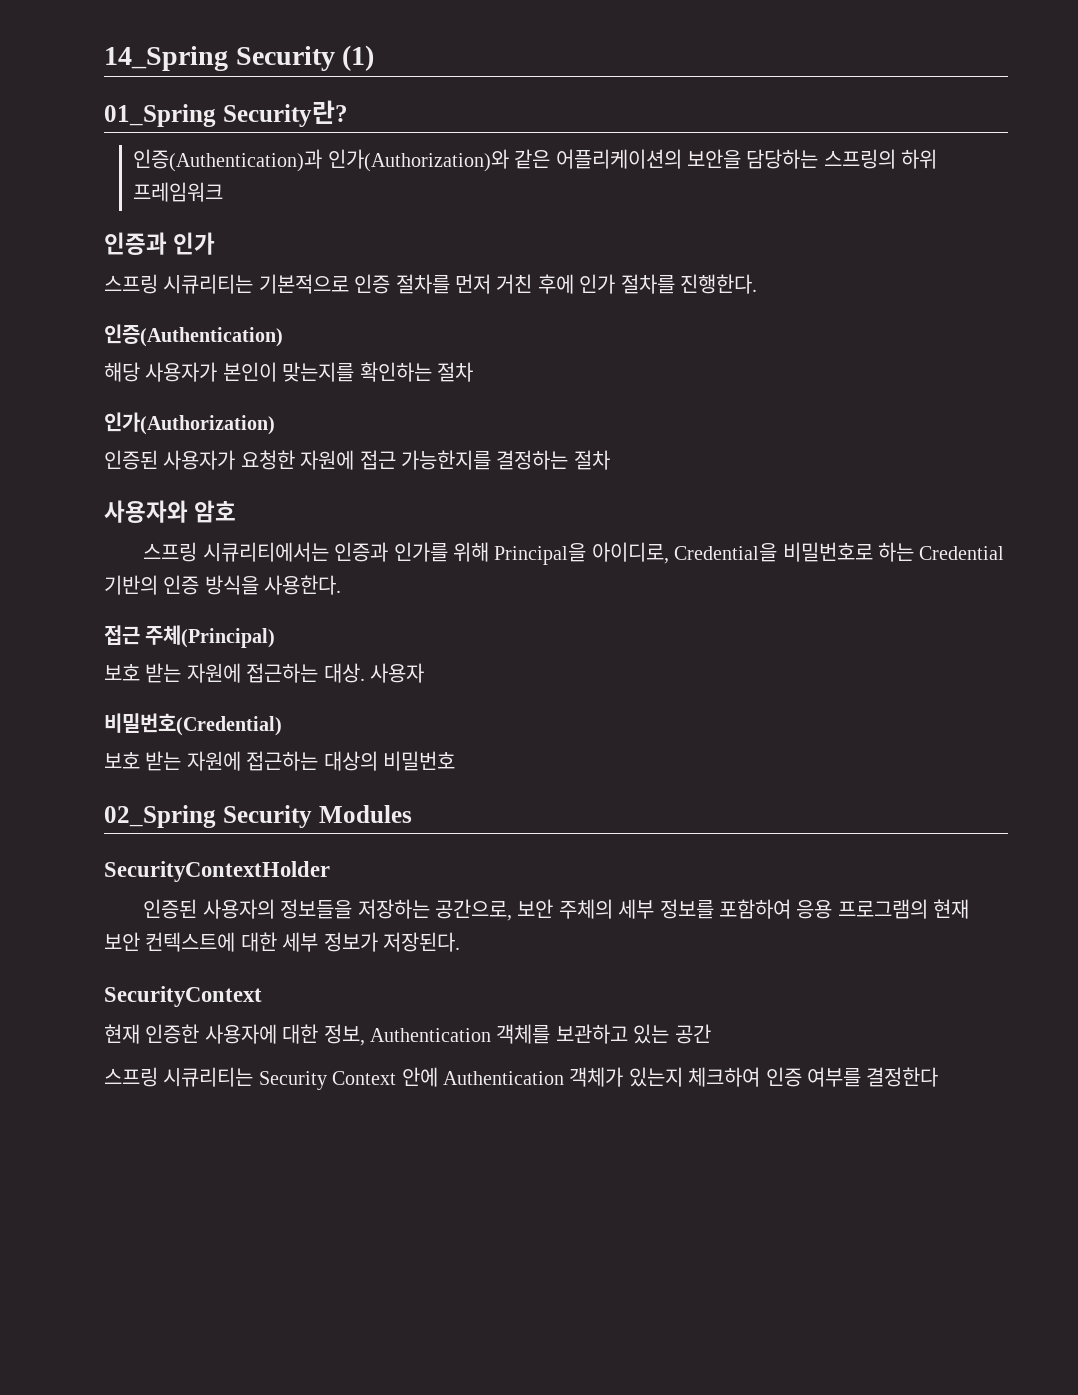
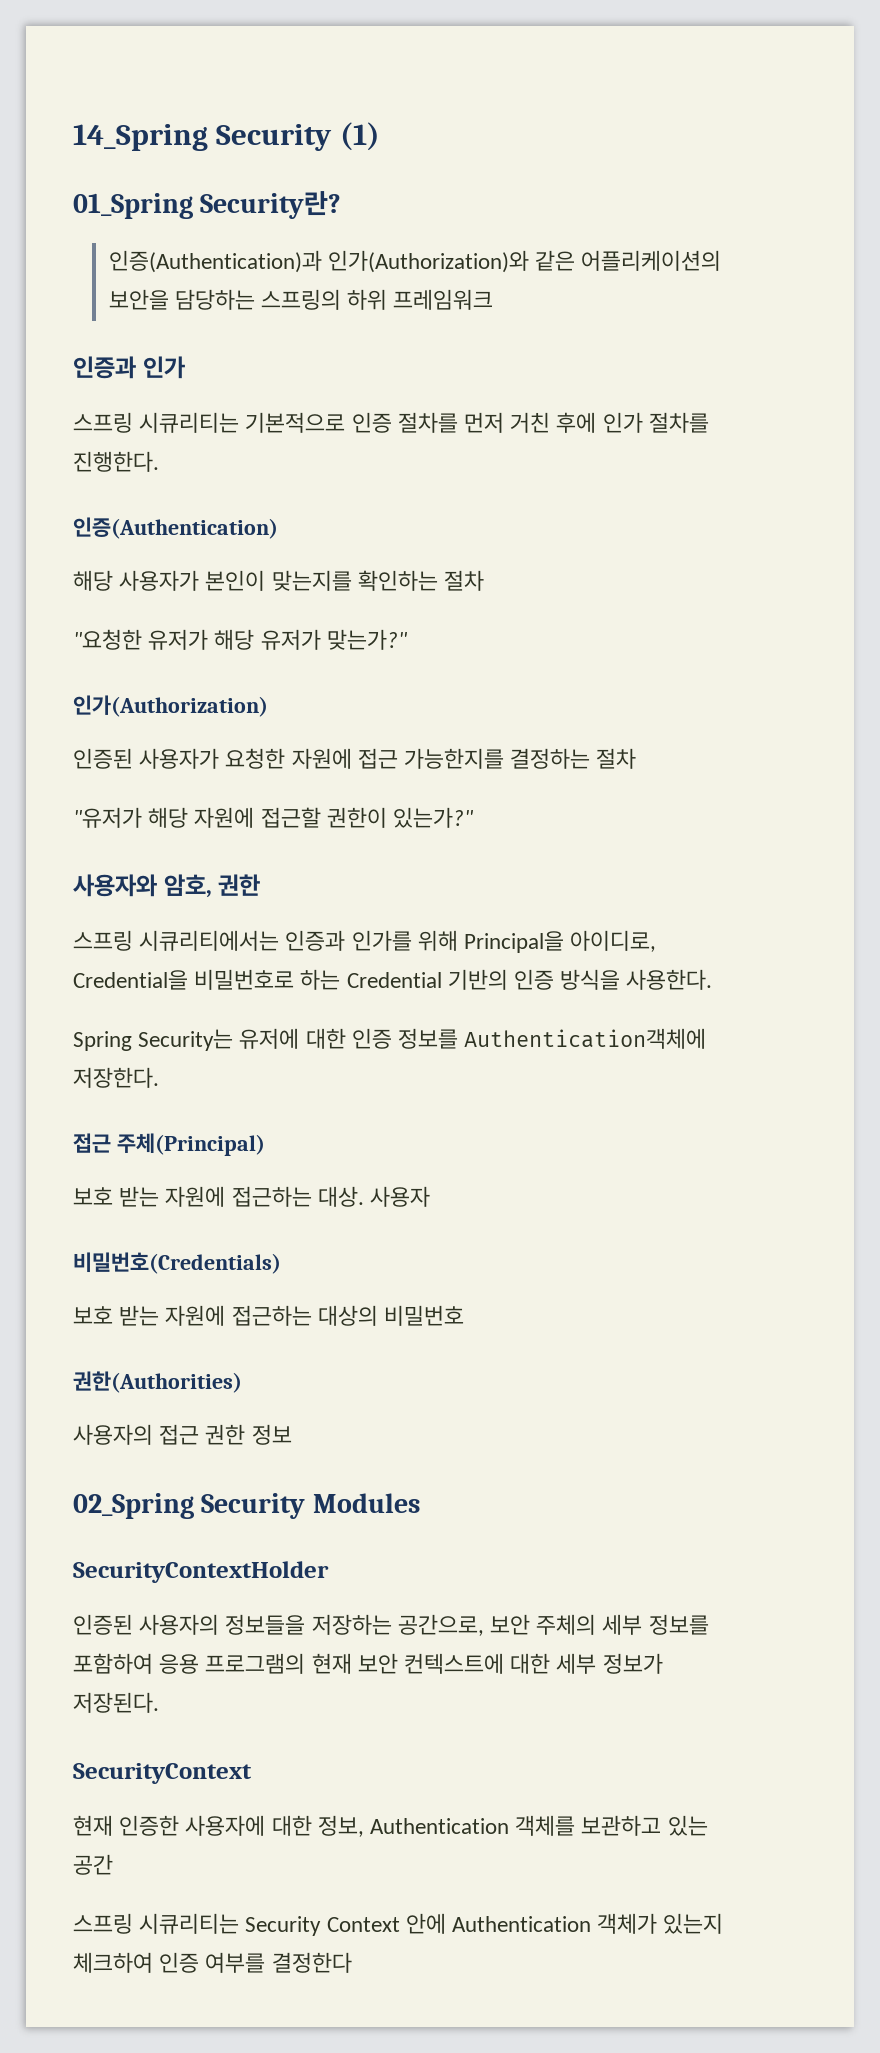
(473, 372) none -> [73,629,407,650] // "요청한 유저가 해당 유저가 맞는가?"
(610, 460) none -> [73,807,474,828] // "유저가 해당 자원에 접근할 권한이 있는가?"
[194,500,237,523] 암호 -> [163,874,261,898] 암호, 권한
(342, 585) none -> [73,1028,707,1051] [73,1067,159,1088] // Spring Security는 유저에 대한 인증 정보를 Authentication객체에 저장한다.
[104,713,282,736] 비밀번호(Credential) -> [73,1252,281,1274] 비밀번호(Credentials)
(455, 761) none -> [73,1371,242,1393] [73,1424,292,1445] // 권한(Authorities) // 사용자의 접근 권한 정보

